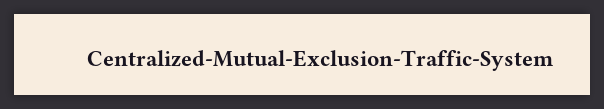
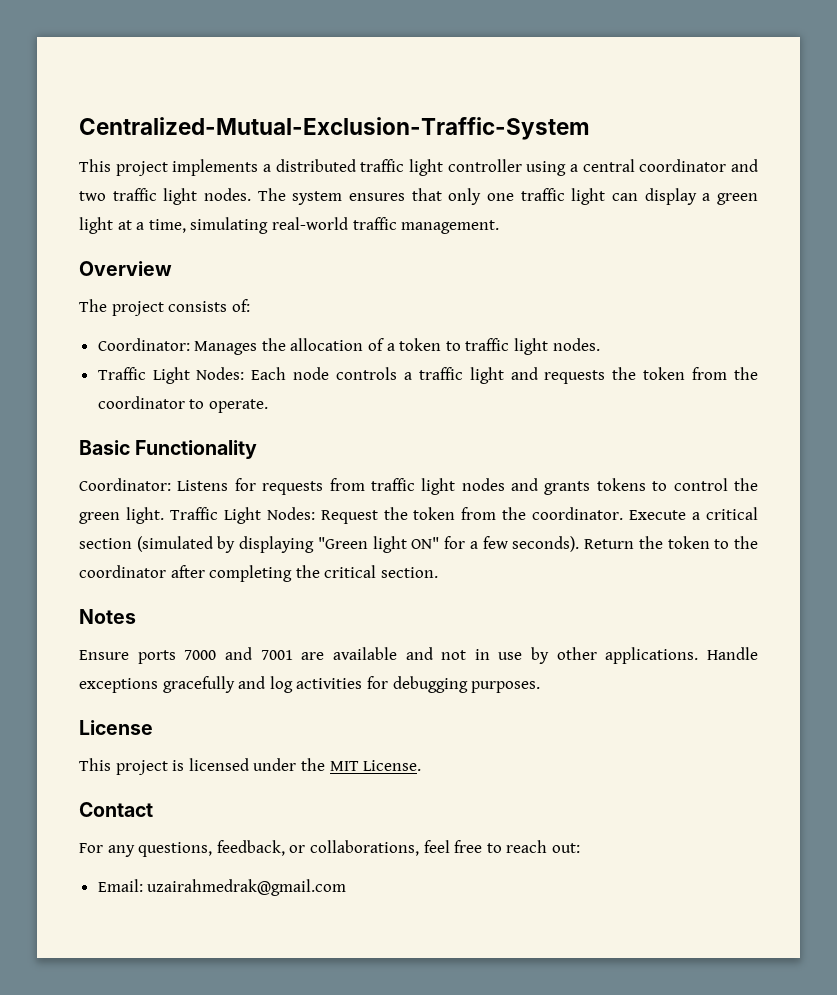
(554, 60) none -> [79,159,758,176] [79,188,758,205] [79,217,500,234] [79,261,172,276] [79,299,250,316] [97,338,600,355] [97,367,758,384] [97,396,268,413] [79,440,258,459] [79,478,758,495] [79,507,758,524] [79,536,759,553] [79,565,438,582] [79,609,136,624] [79,647,758,664] [79,676,541,693] [79,720,153,735] [79,758,422,775] [79,802,153,817] [79,840,580,857] [97,879,347,896] // This project implements a distributed traffic light controller using a central coordinator and two traffic light nodes. The system ensures that only one traffic light can display a green light at a time, simulating real-world traffic management. // Overview // The project consists of: // Coordinator: Manages the allocation of a token to traffic light nodes. // Traffic Light Nodes: Each node controls a traffic light and requests the token from the coordinator to operate. // Basic Functionality // Coordinator: Listens for requests from traffic light nodes and grants tokens to control the green light. Traffic Light Nodes: Request the token from the coordinator. Execute a critical section (simulated by displaying "Green light ON" for a few seconds). Return the token to the coordinator after completing the critical section. // Notes // Ensure ports 7000 and 7001 are available and not in use by other applications. Handle exceptions gracefully and log activities for debugging purposes. // License // This project is licensed under the MIT License. // Contact // For any questions, feedback, or collaborations, feel free to reach out: // Email: uzairahmedrak@gmail.com

